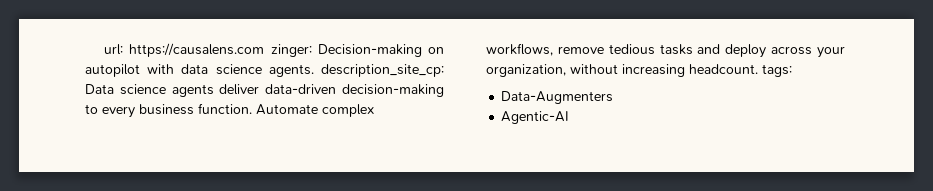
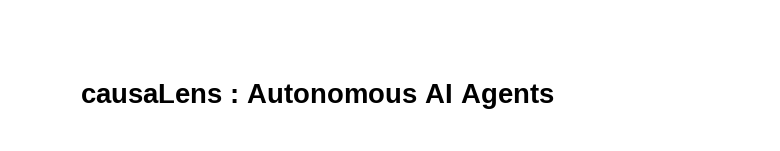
[104,43,444,57] [85,64,444,77] [85,84,444,97] [85,103,374,118] [486,43,845,58] [486,64,792,77] [501,91,614,104] [501,111,570,124] url: https://causalens.com zinger: Decision-making on autopilot with data science agents. description_site_cp: Data science agents deliver data-driven decision-making to every business function. Automate complex workflows, remove tedious tasks and deploy across your organization, without increasing headcount. tags: // Data-Augmenters // Agentic-AI -> [81,84,554,109] causaLens : Autonomous AI Agents

